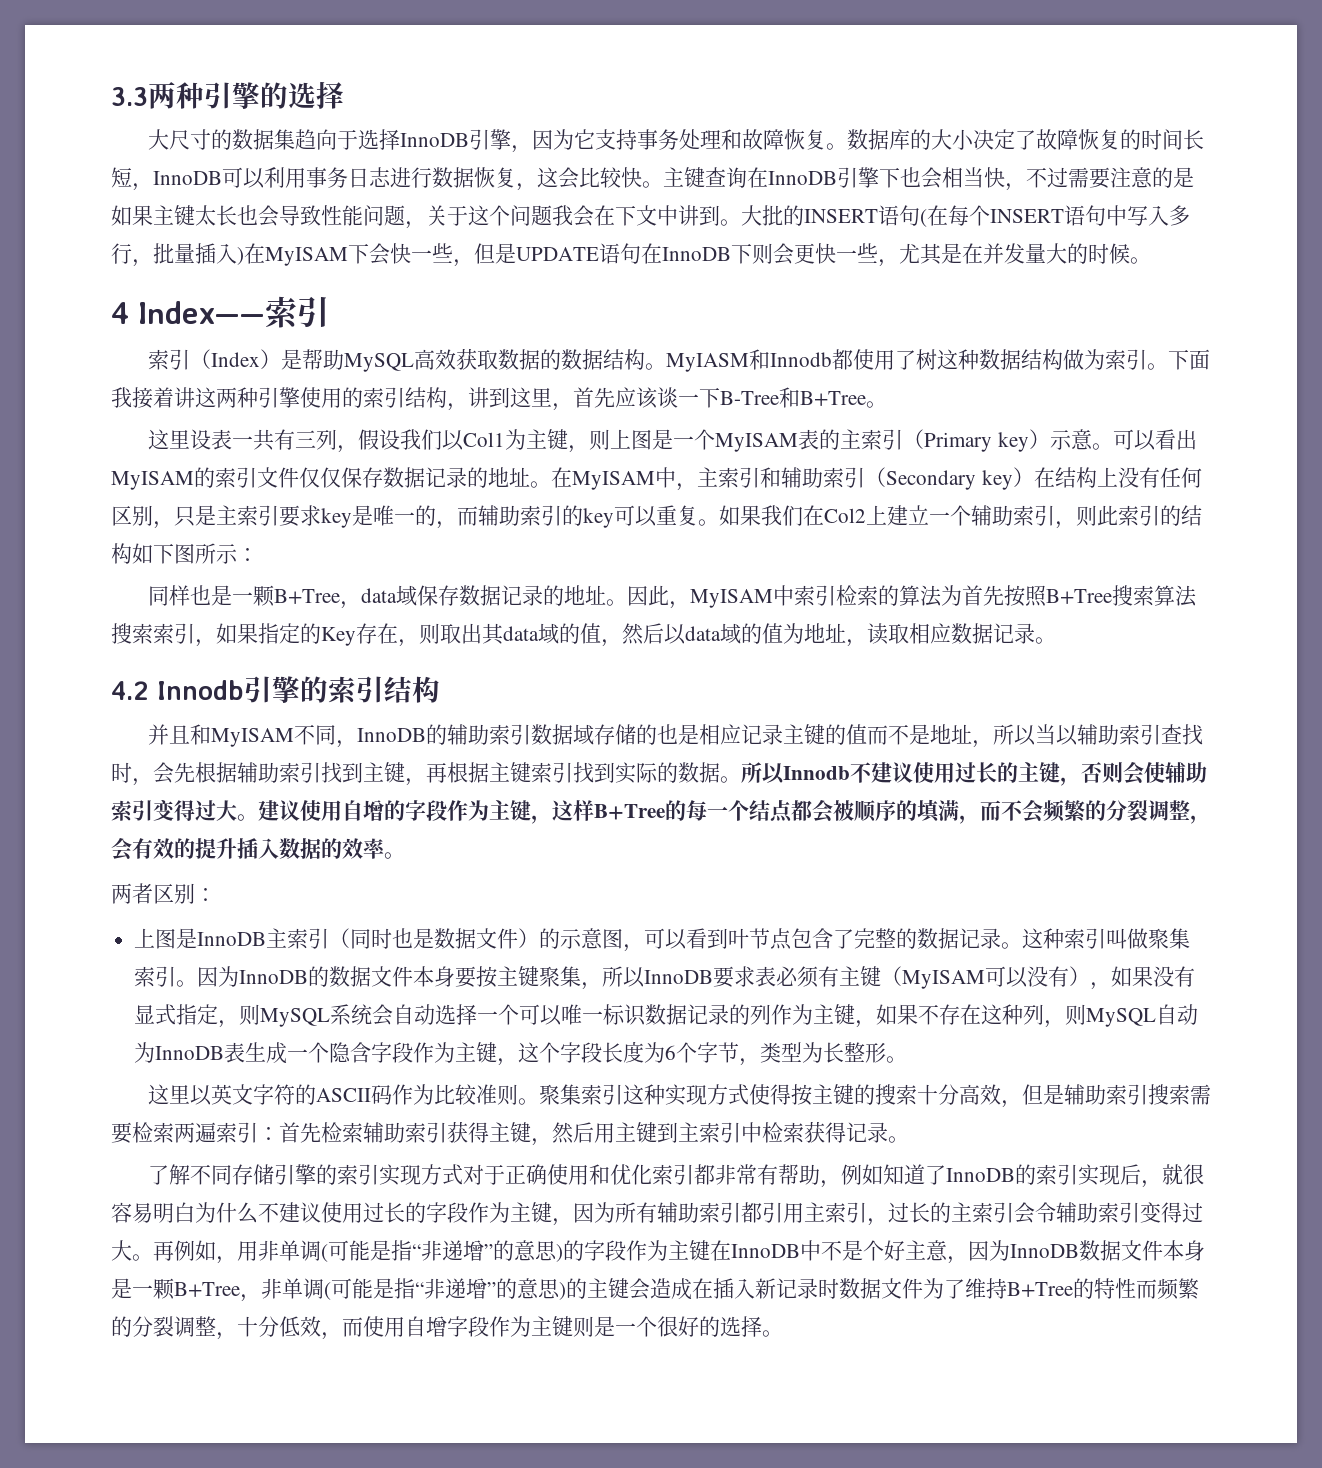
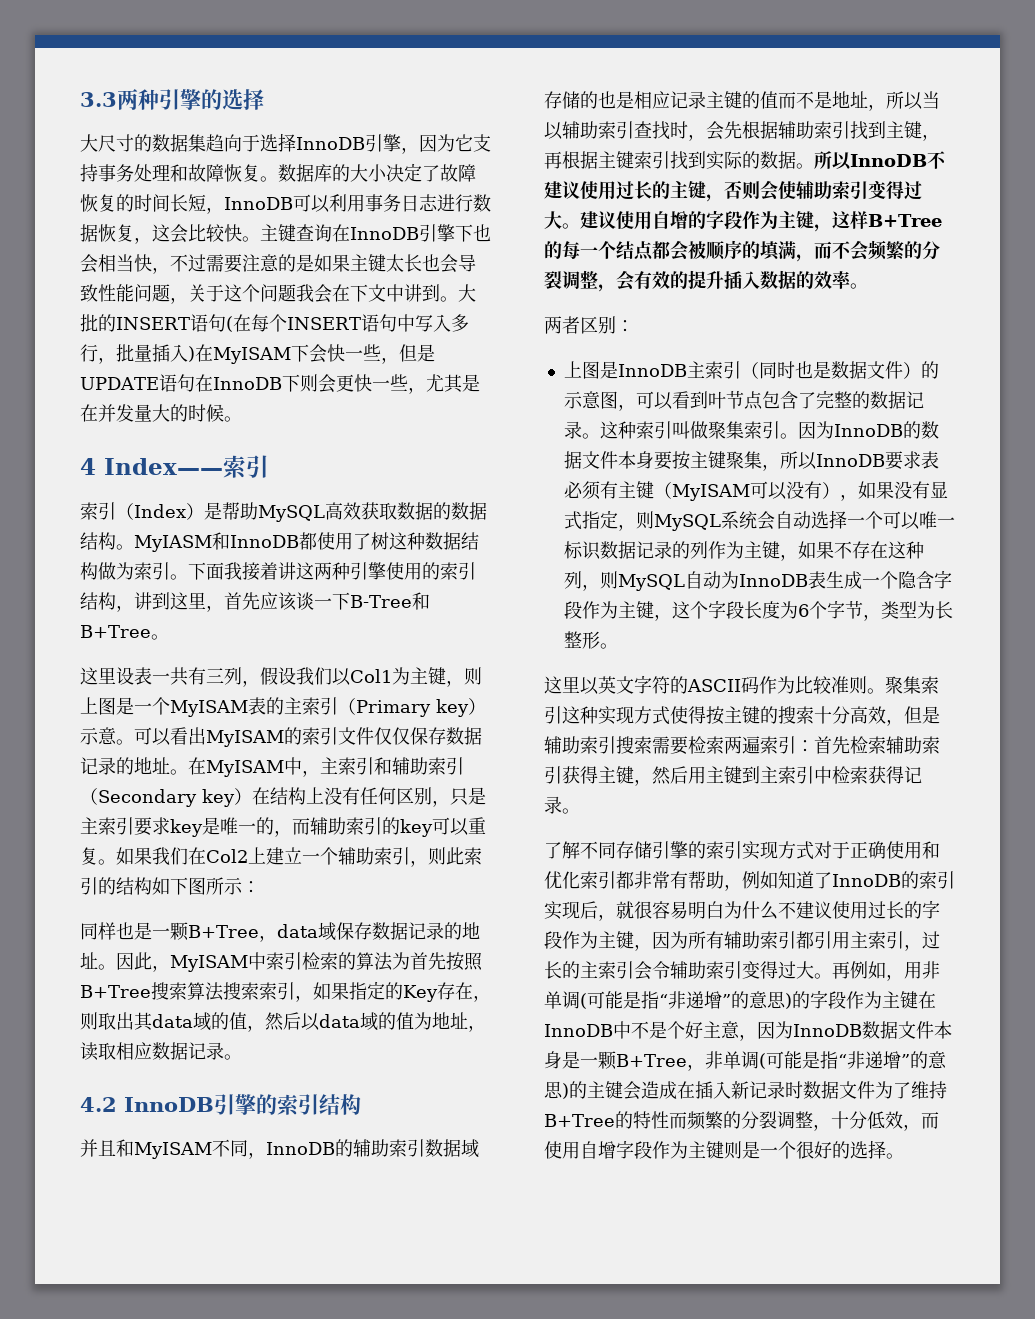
[769,352,832,367] Innodb -> [230,535,299,548] InnoDB
[157,680,244,700] Innodb -> [124,1097,214,1112] InnoDB
[783,766,850,780] Innodb -> [850,154,927,167] InnoDB

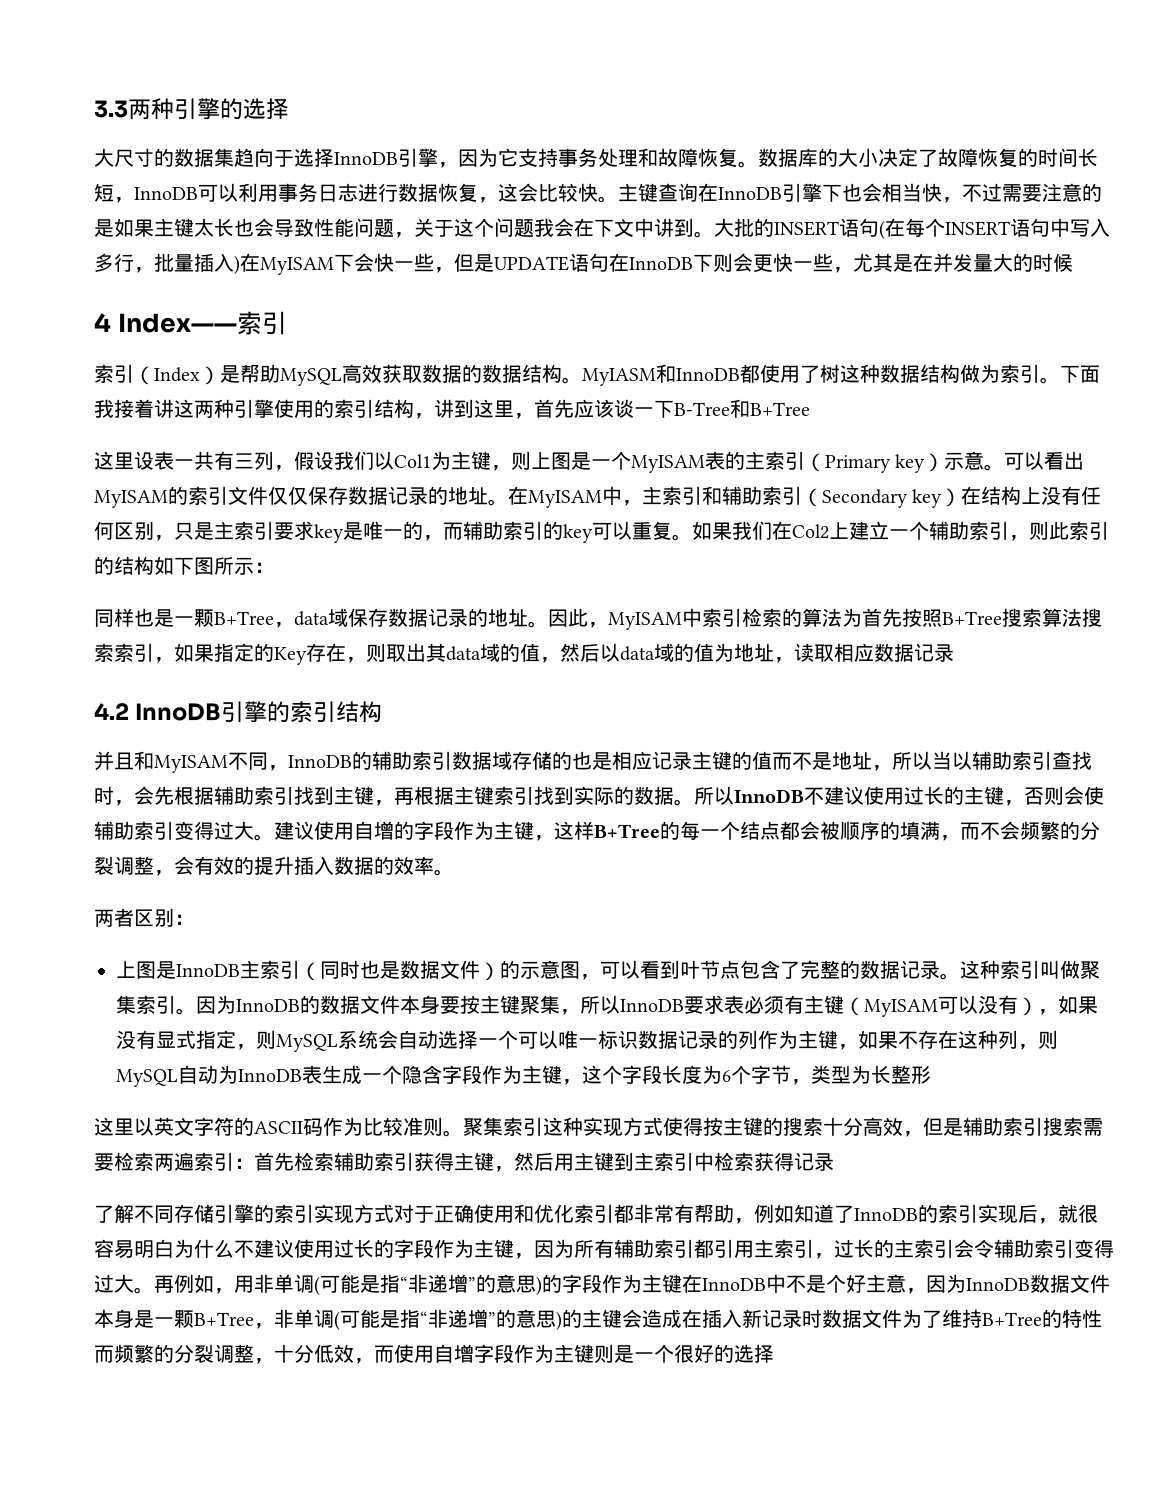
[224,416,242,422] 。 -> (1073, 262) none
[151,634,169,640] 。 -> (810, 409) none
[224,1054,242,1060] 。 -> (954, 653) none
[599,643,618,649] 。 -> (931, 1074) none
[562,808,580,814] 。 -> (834, 1162) none
[886,1153,904,1159] 。 -> (774, 1353) none

